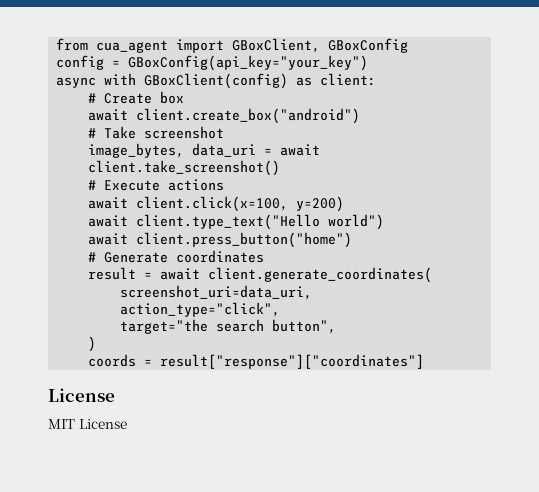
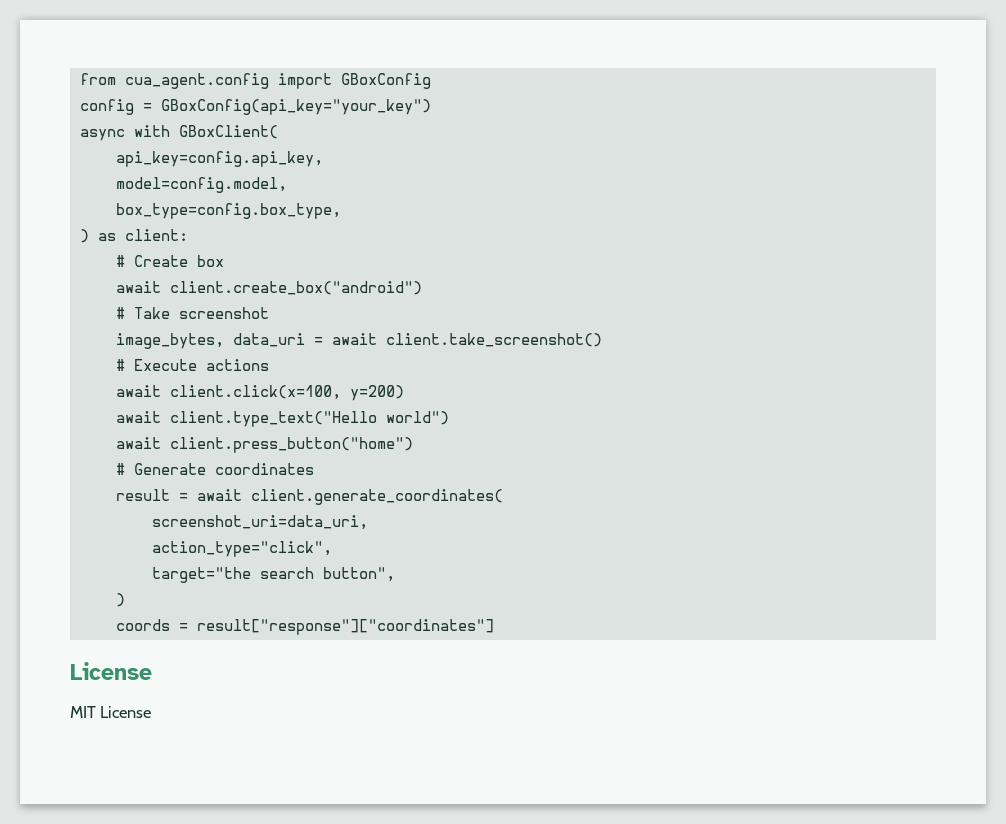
[96,38,321,53] cua_agent import GBoxClient, -> [124,73,332,89] cua_agent.config import
[144,73,289,89] GBoxClient(config) -> [178,125,278,139] [115,151,323,167] [115,177,287,193] [115,203,341,219] [79,229,89,243] GBoxClient( // api_key=config.api_key, // model=config.model, // box_type=config.box_type, // )

